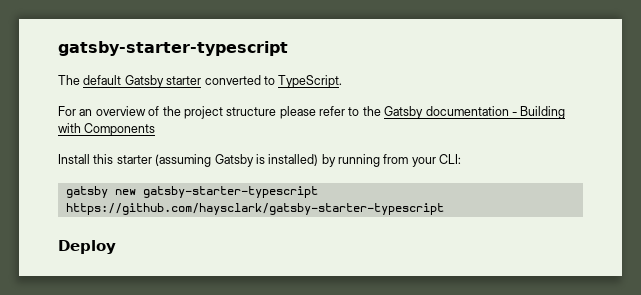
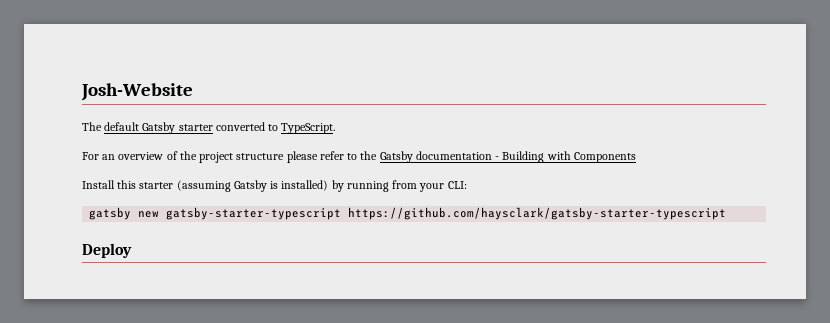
[58,41,288,56] gatsby-starter-typescript -> [81,83,193,101] Josh-Website

